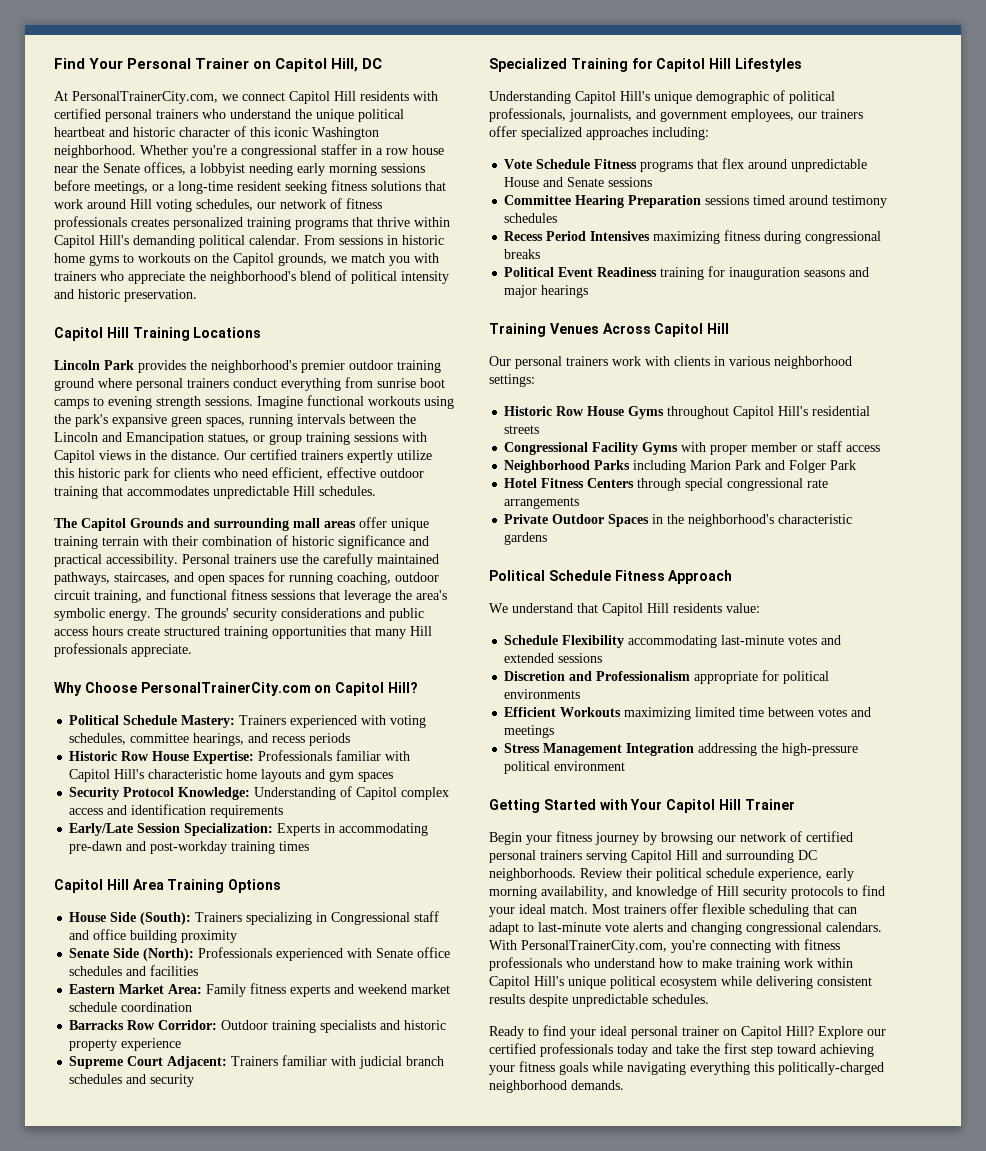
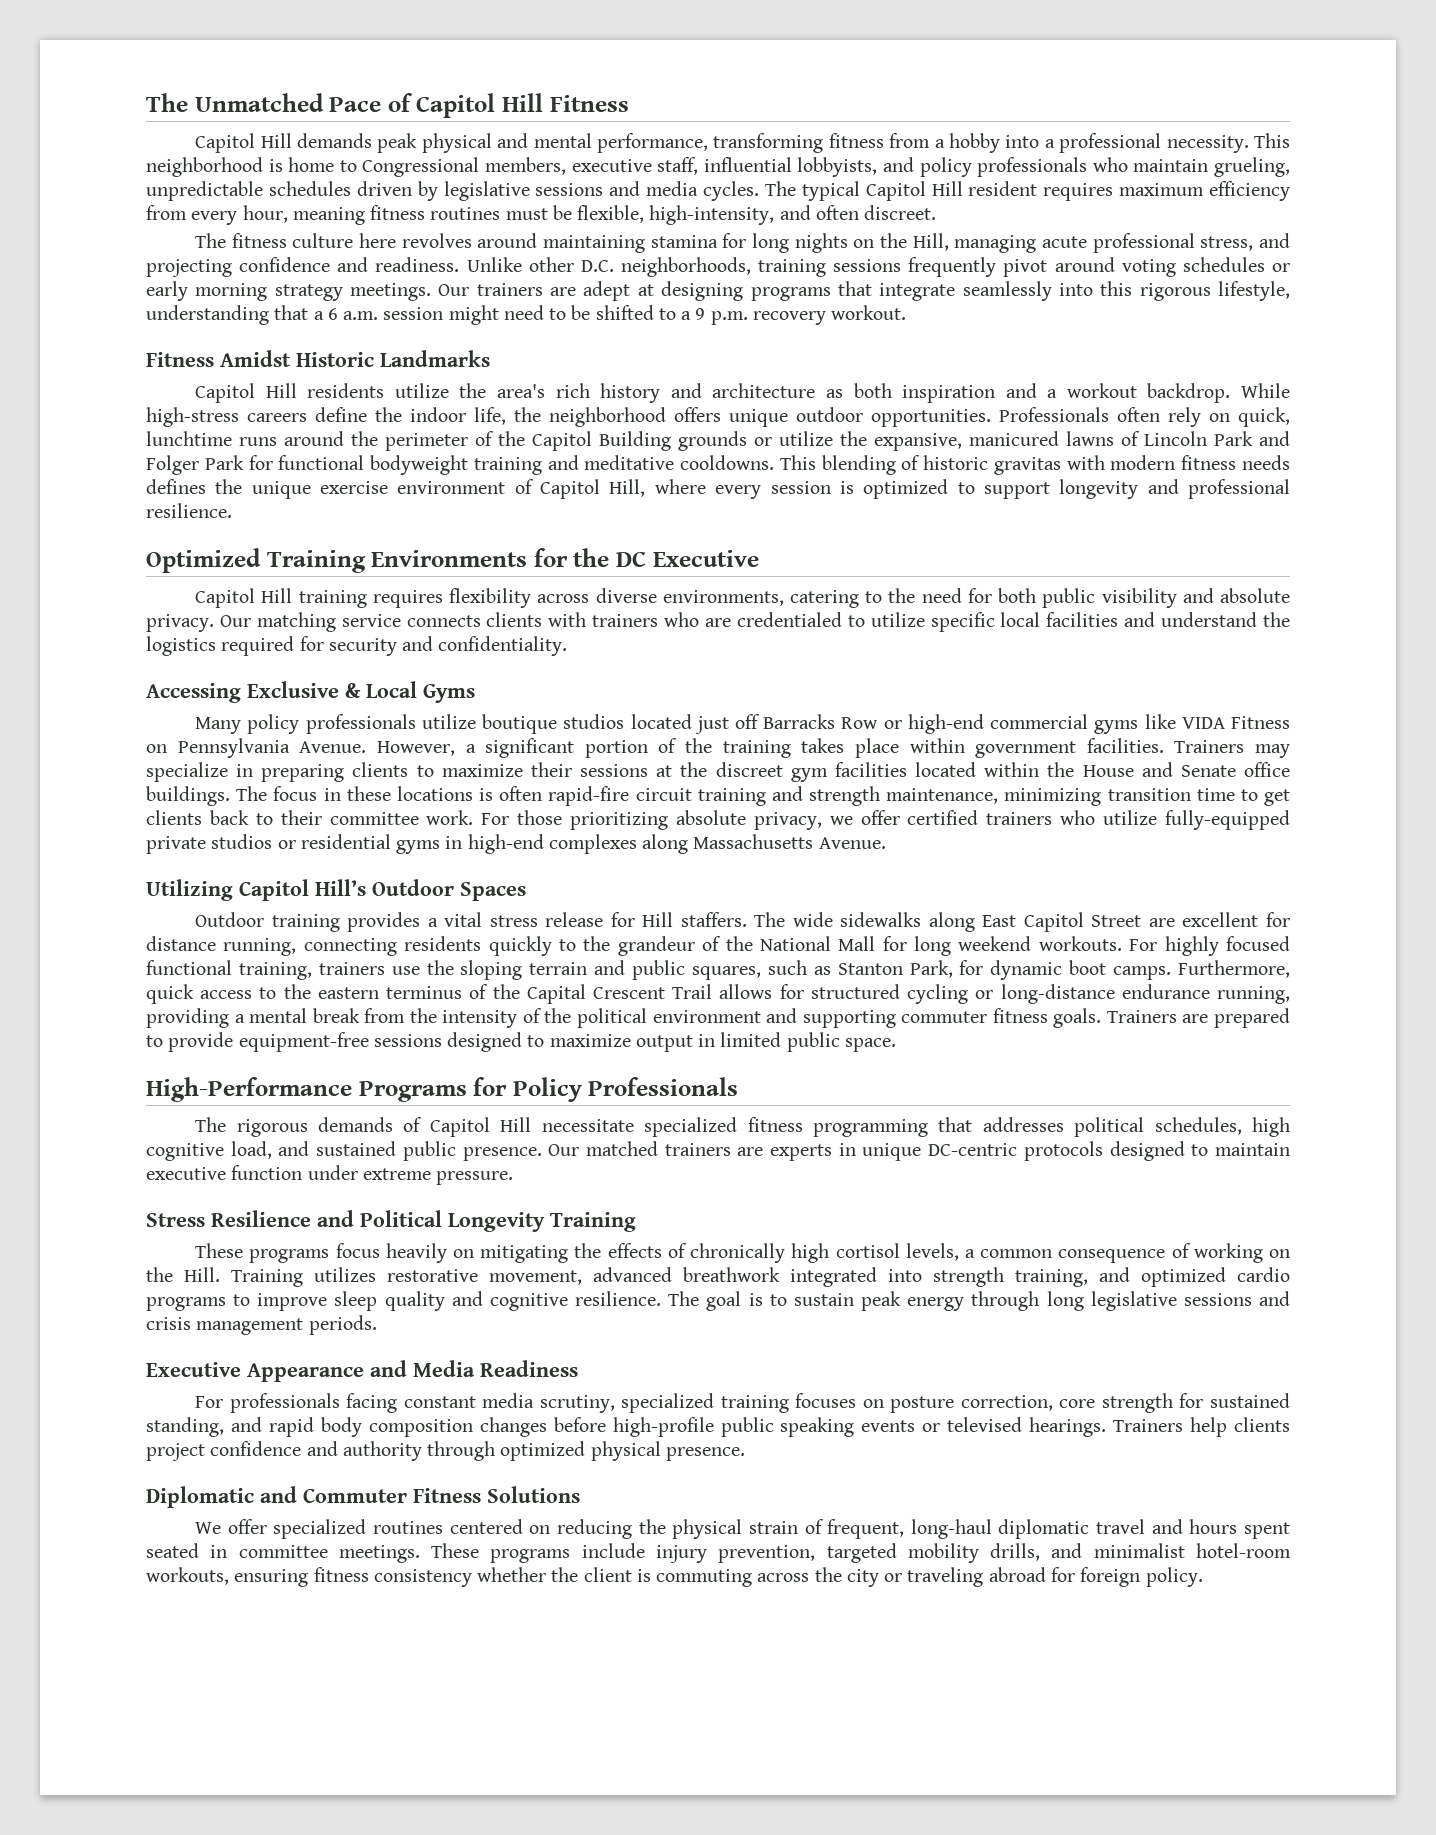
[54,58,383,72] [54,91,438,104] [54,108,404,122] [54,126,379,140] [54,144,444,158] [54,162,425,176] [54,180,446,194] [54,198,382,212] [54,216,450,230] [54,235,444,248] [54,253,439,266] [54,270,449,284] [54,289,197,302] [54,327,262,341] [54,360,441,373] [54,377,445,391] [54,395,454,409] [54,414,416,427] [54,432,427,445] [54,449,432,463] [54,467,424,481] [54,486,376,499] [54,517,429,531] [54,535,429,549] [54,553,439,567] [54,571,439,585] [54,589,447,603] [54,608,424,621] [54,626,432,639] [54,643,192,657] [54,682,418,696] [69,715,427,728] [69,733,351,746] [69,750,411,764] [69,769,394,782] [69,786,450,800] [69,804,284,818] [69,823,429,836] [69,841,310,854] [54,879,282,893] [69,911,440,925] [69,929,238,943] [69,947,451,961] [69,965,199,976] [69,983,451,997] [69,1002,193,1012] [69,1020,447,1033] [69,1038,182,1051] [69,1055,445,1069] [69,1074,195,1087] [489,58,802,72] [489,90,835,104] [489,108,863,122] [489,126,709,140] [504,158,868,172] [504,177,653,187] [504,195,888,208] [504,213,558,223] [504,230,882,244] [504,249,541,259] [504,266,870,280] [504,285,589,298] [489,323,730,337] [489,356,852,369] [489,374,535,387] [504,406,871,419] [504,425,540,434] [504,441,881,455] [504,460,857,473] [504,478,829,491] [504,497,580,509] [504,514,853,527] [504,532,548,545] [489,570,733,584] [489,603,760,616] [504,635,842,648] [504,653,603,663] [504,670,830,684] [504,689,581,699] [504,707,872,720] [504,725,555,738] [504,743,859,756] [504,761,626,774] [489,799,795,813] [489,831,853,845] [489,850,817,863] [489,868,854,881] [489,885,885,899] [489,903,857,917] [489,922,882,935] [489,939,840,953] [489,957,853,971] [489,976,872,989] [489,994,709,1007] [489,1025,886,1039] [489,1043,874,1057] [489,1061,884,1075] [489,1080,624,1093] Find Your Personal Trainer on Capitol Hill, DC // At PersonalTrainerCity.com, we connect Capitol Hill residents with certified personal trainers who understand the unique political heartbeat and historic character of this iconic Washington neighborhood. Whether you're a congressional staffer in a row house near the Senate offices, a lobbyist needing early morning sessions before meetings, or a long-time resident seeking fitness solutions that work around Hill voting schedules, our network of fitness professionals creates personalized training programs that thrive within Capitol Hill's demanding political calendar. From sessions in historic home gyms to workouts on the Capitol grounds, we match you with trainers who appreciate the neighborhood's blend of political intensity and historic preservation. // Capitol Hill Training Locations // Lincoln Park provides the neighborhood's premier outdoor training ground where personal trainers conduct everything from sunrise boot camps to evening strength sessions. Imagine functional workouts using the park's expansive green spaces, running intervals between the Lincoln and Emancipation statues, or group training sessions with Capitol views in the distance. Our certified trainers expertly utilize this historic park for clients who need efficient, effective outdoor training that accommodates unpredictable Hill schedules. // The Capitol Grounds and surrounding mall areas offer unique training terrain with their combination of historic significance and practical accessibility. Personal trainers use the carefully maintained pathways, staircases, and open spaces for running coaching, outdoor circuit training, and functional fitness sessions that leverage the area's symbolic energy. The grounds' security considerations and public access hours create structured training opportunities that many Hill professionals appreciate. // Why Choose PersonalTrainerCity.com on Capitol Hill? // Political Schedule Mastery: Trainers experienced with voting schedules, committee hearings, and recess periods // Historic Row House Expertise: Professionals familiar with Capitol Hill's characteristic home layouts and gym spaces // Security Protocol Knowledge: Understanding of Capitol complex access and identification requirements // Early/Late Session Specialization: Experts in accommodating pre-dawn and post-workday training times // Capitol Hill Area Training Options // House Side (South): Trainers specializing in Congressional staff and office building proximity // Senate Side (North): Professionals experienced with Senate office schedules and facilities // Eastern Market Area: Family fitness experts and weekend market schedule coordination // Barracks Row Corridor: Outdoor training specialists and historic property experience // Supreme Court Adjacent: Trainers familiar with judicial branch schedules and security // Specialized Training for Capitol Hill Lifestyles // Understanding Capitol Hill's unique demographic of political professionals, journalists, and government employees, our trainers offer specialized approaches including: // Vote Schedule Fitness programs that flex around unpredictable House and Senate sessions // Committee Hearing Preparation sessions timed around testimony schedules // Recess Period Intensives maximizing fitness during congressional breaks // Political Event Readiness training for inauguration seasons and major hearings // Training Venues Across Capitol Hill // Our personal trainers work with clients in various neighborhood settings: // Historic Row House Gyms throughout Capitol Hill's residential streets // Congressional Facility Gyms with proper member or staff access // Neighborhood Parks including Marion Park and Folger Park // Hotel Fitness Centers through special congressional rate arrangements // Private Outdoor Spaces in the neighborhood's characteristic gardens // Political Schedule Fitness Approach // We understand that Capitol Hill residents value: // Schedule Flexibility accommodating last-minute votes and extended sessions // Discretion and Professionalism appropriate for political environments // Efficient Workouts maximizing limited time between votes and meetings // Stress Management Integration addressing the high-pressure political environment // Getting Started with Your Capitol Hill Trainer // Begin your fitness journey by browsing our network of certified personal trainers serving Capitol Hill and surrounding DC neighborhoods. Review their political schedule experience, early morning availability, and knowledge of Hill security protocols to find your ideal match. Most trainers offer flexible scheduling that can adapt to last-minute vote alerts and changing congressional calendars. With PersonalTrainerCity.com, you're connecting with fitness professionals who understand how to make training work within Capitol Hill's unique political ecosystem while delivering consistent results despite unpredictable schedules. // Ready to find your ideal personal trainer on Capitol Hill? Explore our certified professionals today and take the first step toward achieving your fitness goals while navigating everything this politically-charged neighborhood demands. -> [146,93,629,118] [195,133,1290,153] [146,157,1290,177] [146,181,1290,201] [146,205,937,225] [195,233,1290,253] [146,257,1290,277] [146,281,1291,301] [146,305,907,325] [146,350,490,367] [195,383,1291,403] [146,407,1290,427] [146,431,1290,451] [146,455,1290,475] [146,479,1291,499] [146,503,232,518] [146,548,759,573] [195,588,1291,608] [146,612,1291,632] [146,636,568,656] [146,681,475,703] [195,714,1291,734] [146,738,1290,758] [146,762,1290,782] [146,786,1290,806] [146,810,1290,830] [146,834,886,854] [146,879,526,901] [195,912,1290,932] [146,936,1291,956] [146,960,1291,980] [146,984,1290,1004] [146,1008,1290,1028] [146,1032,896,1052] [146,1077,739,1102] [195,1117,1290,1137] [146,1141,1291,1161] [146,1165,514,1185] [146,1210,636,1232] [195,1243,1290,1263] [146,1267,1290,1287] [146,1291,1290,1311] [146,1315,377,1335] [146,1360,578,1382] [195,1393,1290,1413] [146,1417,1290,1437] [146,1441,745,1461] [146,1486,580,1508] [195,1519,1290,1539] [146,1543,1292,1563] [146,1567,1203,1587] The Unmatched Pace of Capitol Hill Fitness // Capitol Hill demands peak physical and mental performance, transforming fitness from a hobby into a professional necessity. This neighborhood is home to Congressional members, executive staff, influential lobbyists, and policy professionals who maintain grueling, unpredictable schedules driven by legislative sessions and media cycles. The typical Capitol Hill resident requires maximum efficiency from every hour, meaning fitness routines must be flexible, high-intensity, and often discreet. // The fitness culture here revolves around maintaining stamina for long nights on the Hill, managing acute professional stress, and projecting confidence and readiness. Unlike other D.C. neighborhoods, training sessions frequently pivot around voting schedules or early morning strategy meetings. Our trainers are adept at designing programs that integrate seamlessly into this rigorous lifestyle, understanding that a 6 a.m. session might need to be shifted to a 9 p.m. recovery workout. // Fitness Amidst Historic Landmarks // Capitol Hill residents utilize the area's rich history and architecture as both inspiration and a workout backdrop. While high-stress careers define the indoor life, the neighborhood offers unique outdoor opportunities. Professionals often rely on quick, lunchtime runs around the perimeter of the Capitol Building grounds or utilize the expansive, manicured lawns of Lincoln Park and Folger Park for functional bodyweight training and meditative cooldowns. This blending of historic gravitas with modern fitness needs defines the unique exercise environment of Capitol Hill, where every session is optimized to support longevity and professional resilience. // Optimized Training Environments for the DC Executive // Capitol Hill training requires flexibility across diverse environments, catering to the need for both public visibility and absolute privacy. Our matching service connects clients with trainers who are credentialed to utilize specific local facilities and understand the logistics required for security and confidentiality. // Accessing Exclusive & Local Gyms // Many policy professionals utilize boutique studios located just off Barracks Row or high-end commercial gyms like VIDA Fitness on Pennsylvania Avenue. However, a significant portion of the training takes place within government facilities. Trainers may specialize in preparing clients to maximize their sessions at the discreet gym facilities located within the House and Senate office buildings. The focus in these locations is often rapid-fire circuit training and strength maintenance, minimizing transition time to get clients back to their committee work. For those prioritizing absolute privacy, we offer certified trainers who utilize fully-equipped private studios or residential gyms in high-end complexes along Massachusetts Avenue. // Utilizing Capitol Hill’s Outdoor Spaces // Outdoor training provides a vital stress release for Hill staffers. The wide sidewalks along East Capitol Street are excellent for distance running, connecting residents quickly to the grandeur of the National Mall for long weekend workouts. For highly focused functional training, trainers use the sloping terrain and public squares, such as Stanton Park, for dynamic boot camps. Furthermore, quick access to the eastern terminus of the Capital Crescent Trail allows for structured cycling or long-distance endurance running, providing a mental break from the intensity of the political environment and supporting commuter fitness goals. Trainers are prepared to provide equipment-free sessions designed to maximize output in limited public space. // High-Performance Programs for Policy Professionals // The rigorous demands of Capitol Hill necessitate specialized fitness programming that addresses political schedules, high cognitive load, and sustained public presence. Our matched trainers are experts in unique DC-centric protocols designed to maintain executive function under extreme pressure. // Stress Resilience and Political Longevity Training // These programs focus heavily on mitigating the effects of chronically high cortisol levels, a common consequence of working on the Hill. Training utilizes restorative movement, advanced breathwork integrated into strength training, and optimized cardio programs to improve sleep quality and cognitive resilience. The goal is to sustain peak energy through long legislative sessions and crisis management periods. // Executive Appearance and Media Readiness // For professionals facing constant media scrutiny, specialized training focuses on posture correction, core strength for sustained standing, and rapid body composition changes before high-profile public speaking events or televised hearings. Trainers help clients project confidence and authority through optimized physical presence. // Diplomatic and Commuter Fitness Solutions // We offer specialized routines centered on reducing the physical strain of frequent, long-haul diplomatic travel and hours spent seated in committee meetings. These programs include injury prevention, targeted mobility drills, and minimalist hotel-room workouts, ensuring fitness consistency whether the client is commuting across the city or traveling abroad for foreign policy.

